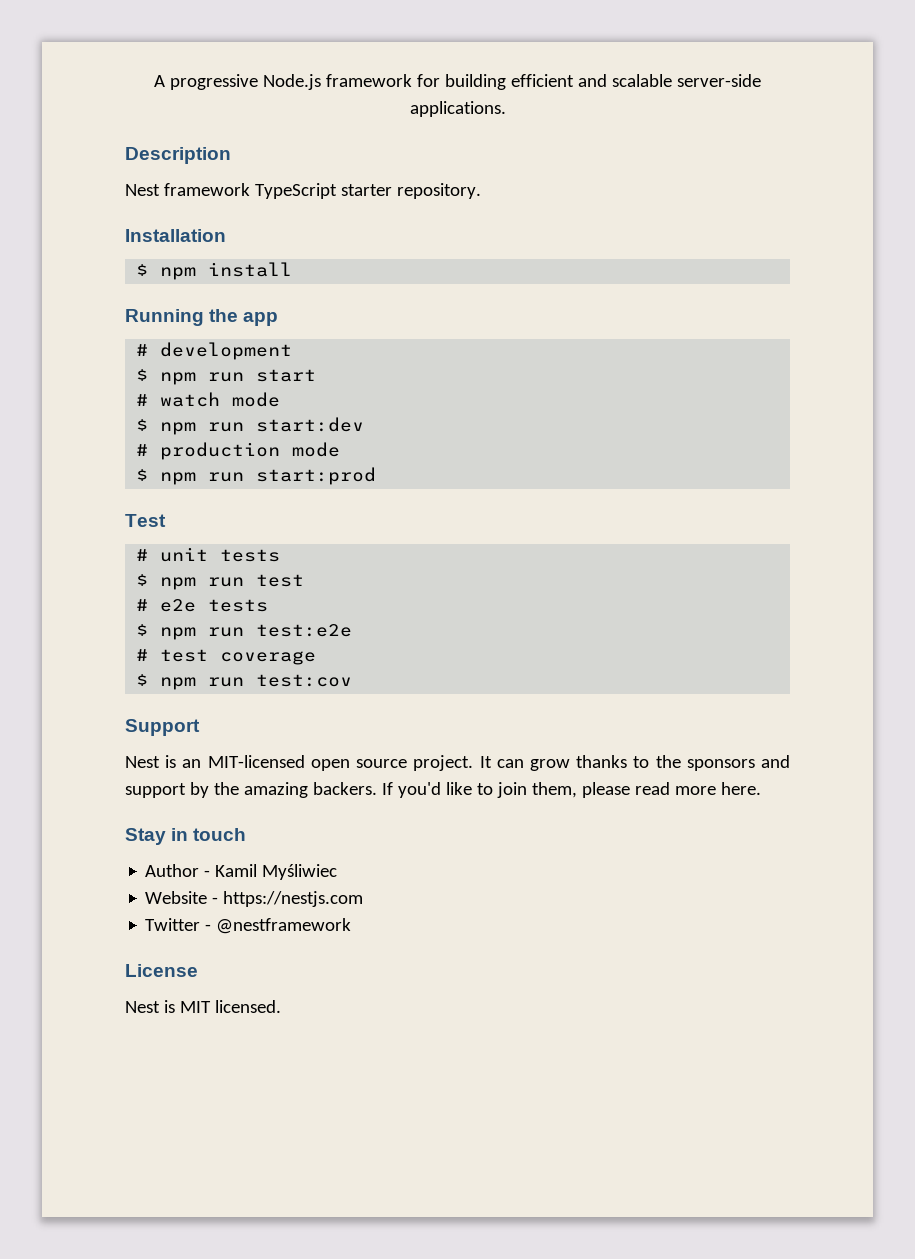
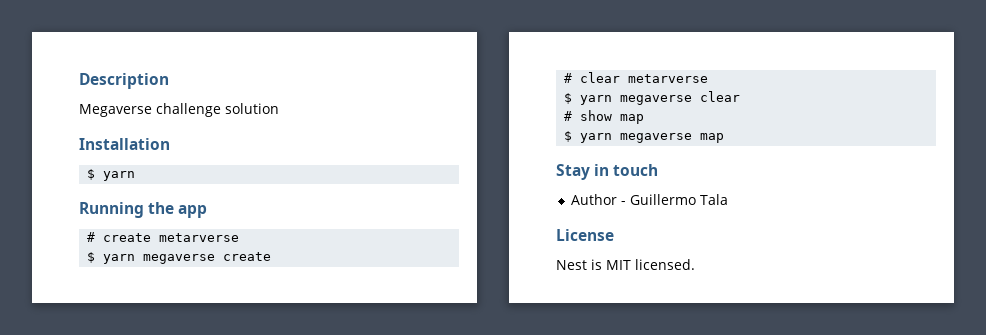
[154,74,761,90] [409,101,506,117] [125,147,231,164] [125,183,481,199] A progressive Node.js framework for building efficient and scalable server-side applications. // Description // Nest framework TypeScript starter repository. -> [79,73,169,89] [79,103,279,117] Description // Megaverse challenge solution
[160,262,293,280] npm install -> [103,171,136,181] yarn
[160,342,293,360] [136,369,317,385] [136,392,281,407] [136,417,365,435] [136,442,341,460] [136,467,377,485] [125,514,166,527] [136,547,281,562] [136,574,305,590] [136,599,269,612] [136,624,353,640] [136,649,317,665] [136,674,353,690] [125,719,200,736] [125,755,790,771] [125,782,761,798] development // $ npm run start // # watch mode // $ npm run start:dev // # production mode // $ npm run start:prod // Test // # unit tests // $ npm run test // # e2e tests // $ npm run test:e2e // # test coverage // $ npm run test:cov // Support // Nest is an MIT-licensed open source project. It can grow thanks to the sponsors and support by the amazing backers. If you'd like to join them, please read more here. -> [103,233,240,242] [87,252,272,264] [564,72,709,83] [564,91,741,105] [564,110,645,124] [564,131,725,143] create metarverse // $ yarn megaverse create // # clear metarverse // $ yarn megaverse clear // # show map // $ yarn megaverse map
[215,864,338,880] [145,891,364,907] [145,918,352,934] Kamil Myśliwiec // Website - https://nestjs.com // Twitter - @nestframework -> [629,194,728,205] Guillermo Tala

